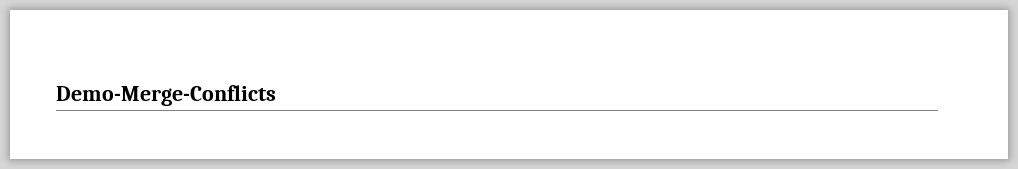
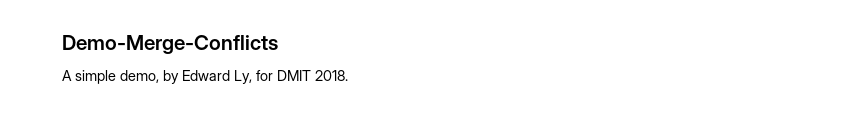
(276, 95) none -> [62,70,348,84] // A simple demo, by Edward Ly, for DMIT 2018.

